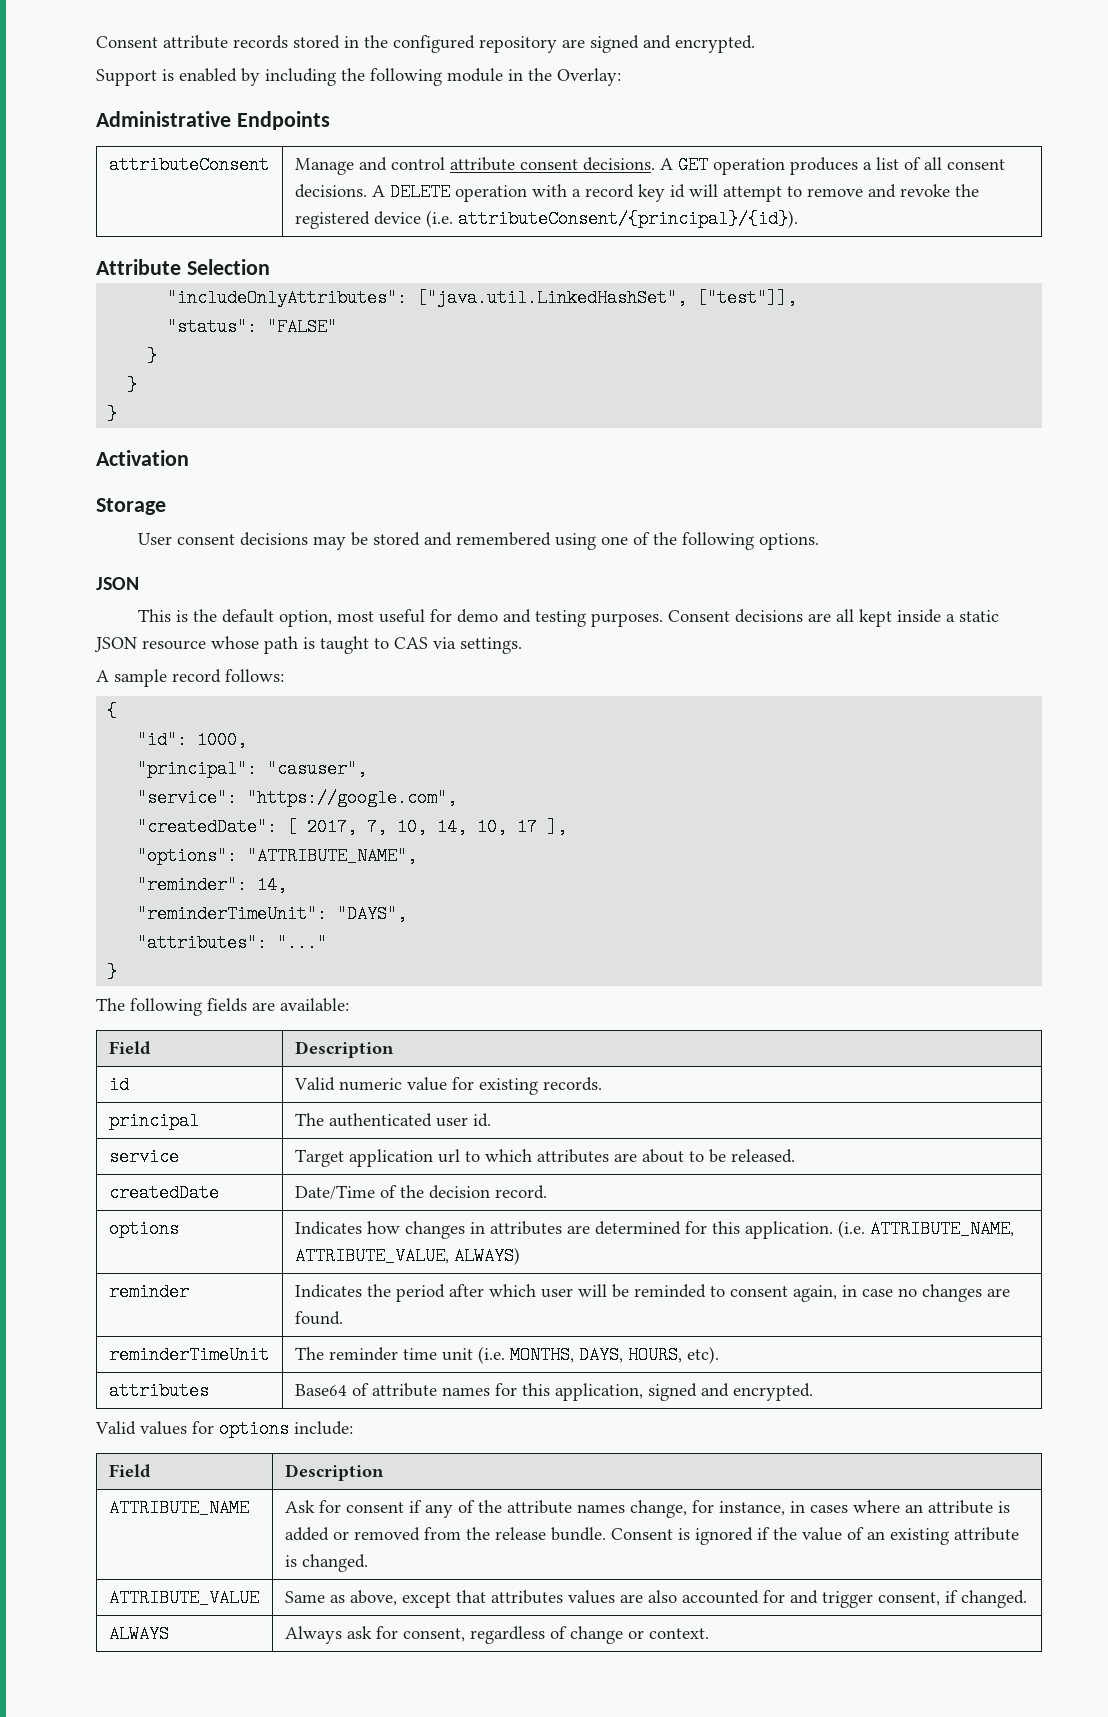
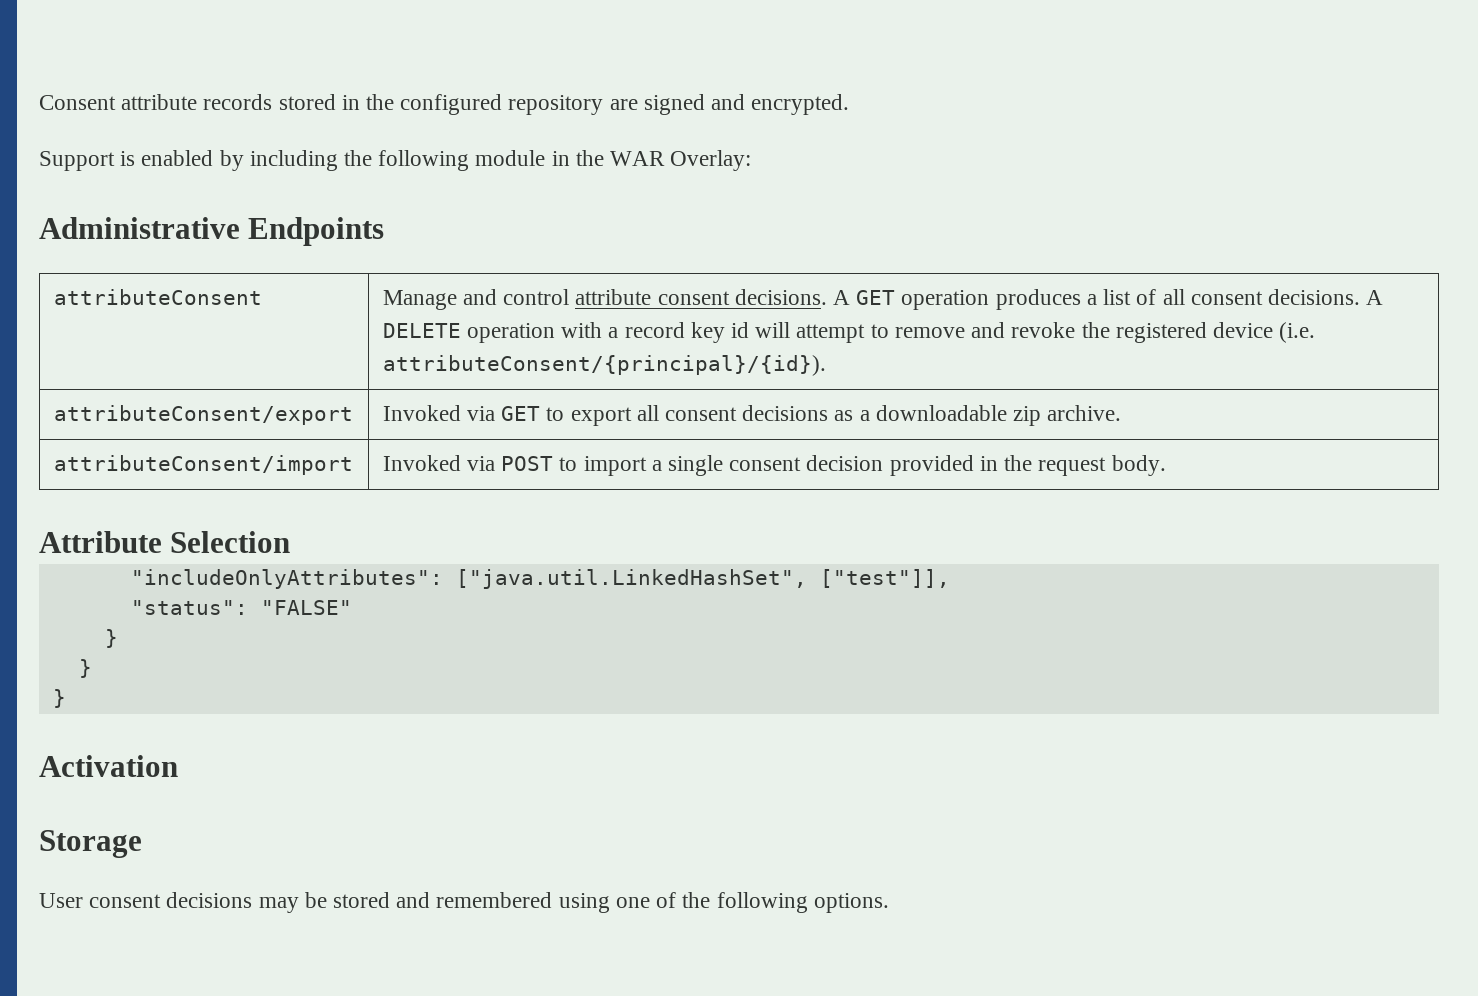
(552, 74) none -> [610,151,666,166] WAR
(798, 219) none -> [53,405,353,425] [382,405,1122,426] [53,455,353,475] [382,455,1166,476] // attributeConsent/export | Invoked via GET to export all consent decisions as a downloadable zip archive. // attributeConsent/import | Invoked via POST to import a single consent decision provided in the request body.
[96,577,139,590] [137,609,999,627] [94,636,522,654] [96,669,284,687] [107,702,118,720] [137,731,248,749] [137,760,368,778] [137,789,458,807] [137,818,568,836] [137,847,418,865] [137,876,288,894] [137,905,408,923] [137,934,328,952] [107,963,118,981] [96,998,349,1016] [108,1041,151,1055] [294,1041,394,1058] [108,1076,129,1094] [293,1077,602,1095] [108,1112,199,1130] [294,1113,491,1127] [108,1148,179,1166] [294,1149,795,1167] [108,1184,219,1202] [294,1185,547,1200] [108,1220,179,1238] [294,1220,1014,1239] [294,1247,520,1265] [108,1283,189,1301] [294,1284,1010,1302] [294,1311,343,1325] [108,1346,269,1364] [294,1346,719,1364] [108,1382,209,1400] [294,1383,813,1401] [95,1420,353,1438] [108,1464,151,1478] [284,1464,384,1481] [108,1499,249,1517] [284,1500,1010,1518] [284,1527,1019,1545] [284,1554,368,1572] [108,1589,259,1607] [284,1590,1027,1608] [108,1625,169,1643] [284,1626,709,1644] // JSON // This is the default option, most useful for demo and testing purposes. Consent decisions are all kept inside a static JSON resource whose path is taught to CAS via settings. // A sample record follows: // { // "id": 1000, // "principal": "casuser", // "service": "https://google.com", // "createdDate": [ 2017, 7, 10, 14, 10, 17 ], // "options": "ATTRIBUTE_NAME", // "reminder": 14, // "reminderTimeUnit": "DAYS", // "attributes": "..." // } // The following fields are available: // Field | Description // id | Valid numeric value for existing records. // principal | The authenticated user id. // service | Target application url to which attributes are about to be released. // createdDate | Date/Time of the decision record. // options | Indicates how changes in attributes are determined for this application. (i.e. ATTRIBUTE_NAME, ATTRIBUTE_VALUE, ALWAYS) // reminder | Indicates the period after which user will be reminded to consent again, in case no changes are found. // reminderTimeUnit | The reminder time unit (i.e. MONTHS, DAYS, HOURS, etc). // attributes | Base64 of attribute names for this application, signed and encrypted. // Valid values for options include: // Field | Description // ATTRIBUTE_NAME | Ask for consent if any of the attribute names change, for instance, in cases where an attribute is added or removed from the release bundle. Consent is ignored if the value of an existing attribute is changed. // ATTRIBUTE_VALUE | Same as above, except that attributes values are also accounted for and trigger consent, if changed. // ALWAYS | Always ask for consent, regardless of change or context. -> (889, 903) none

